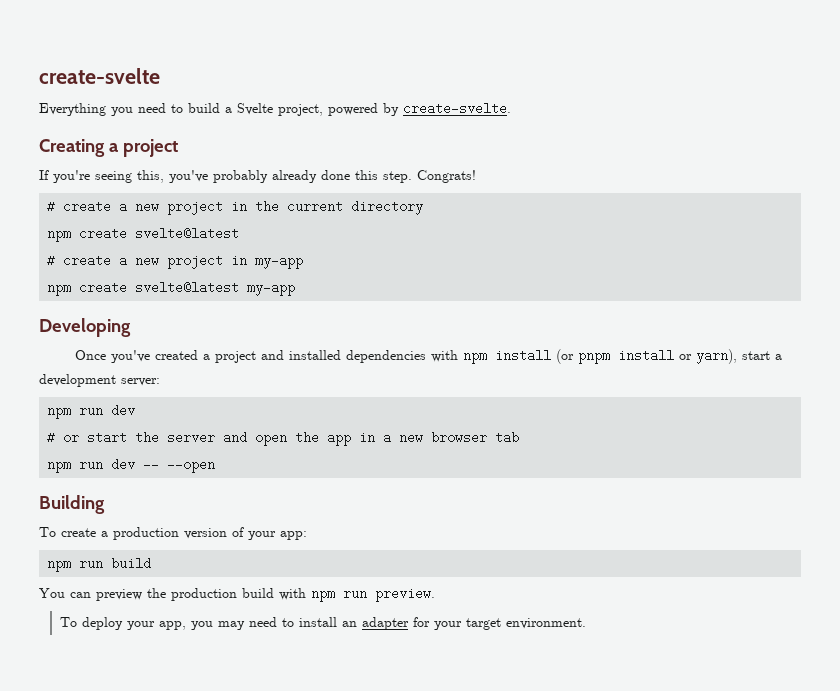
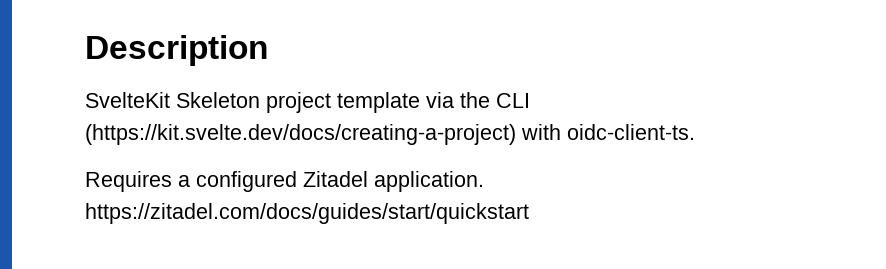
[39,68,160,84] [39,102,511,116] [39,139,178,157] [39,170,476,183] [47,200,424,215] [47,227,240,242] [47,254,304,269] [47,281,296,296] [39,318,131,337] [75,349,783,364] [39,374,160,387] [47,404,136,419] [47,431,520,446] [47,458,216,473] [39,495,105,514] [39,527,307,540] [47,557,152,572] [39,587,435,602] [60,617,587,630] create-svelte // Everything you need to build a Svelte project, powered by create-svelte. // Creating a project // If you're seeing this, you've probably already done this step. Congrats! // # create a new project in the current directory // npm create svelte@latest // # create a new project in my-app // npm create svelte@latest my-app // Developing // Once you've created a project and installed dependencies with npm install (or pnpm install or yarn), start a development server: // npm run dev // # or start the server and open the app in a new browser tab // npm run dev -- --open // Building // To create a production version of your app: // npm run build // You can preview the production build with npm run preview. // To deploy your app, you may need to install an adapter for your target environment. -> [85,35,268,66] [85,92,530,113] [85,124,695,145] [85,171,484,192] [85,203,529,224] Description // SvelteKit Skeleton project template via the CLI (https://kit.svelte.dev/docs/creating-a-project) with oidc-client-ts. // Requires a configured Zitadel application. https://zitadel.com/docs/guides/start/quickstart

